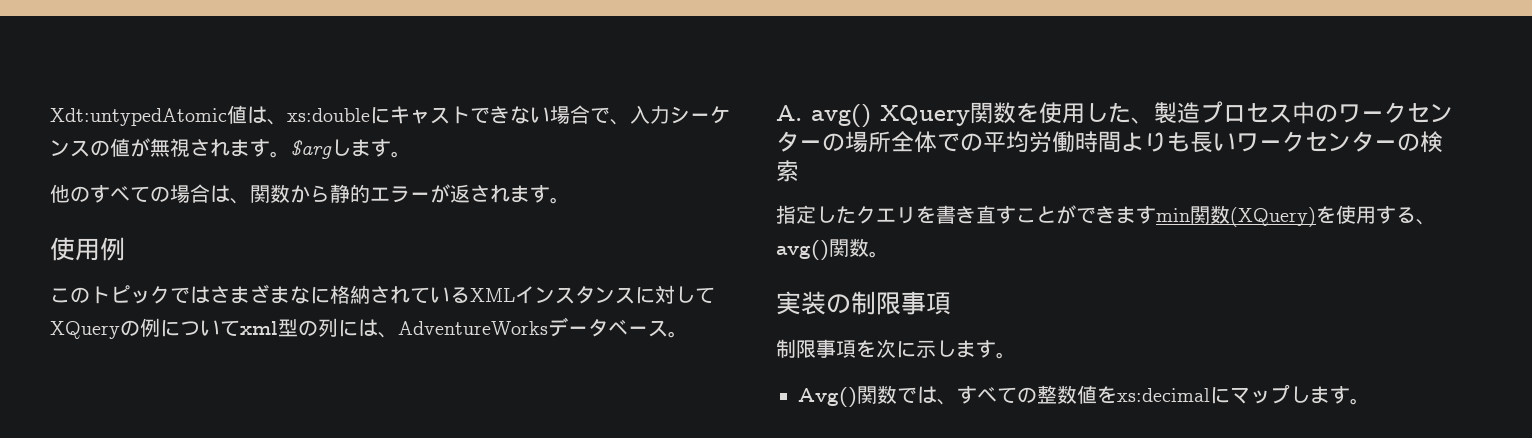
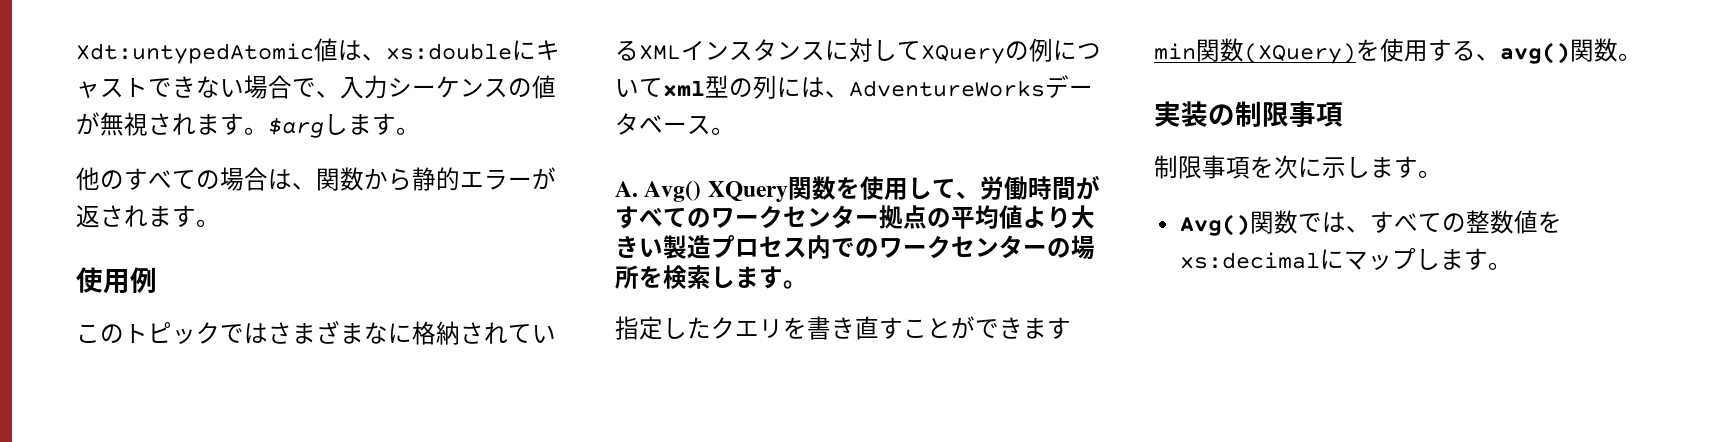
[811,104,871,128] avg() -> [644,180,702,202] Avg()
[1108,102,1154,124] た、 -> [931,175,1100,201] [615,205,1095,229] [615,236,663,258] て、労働時間がすべてのワークセンター拠点の平均値より大きい
[1292,102,1315,124] 中 -> [807,235,855,259] 内で
[891,131,1420,153] 全体での平均労働時間よりも長いワークセンターの -> [639,266,663,288] を
(799, 171) none -> [711,266,807,289] します。

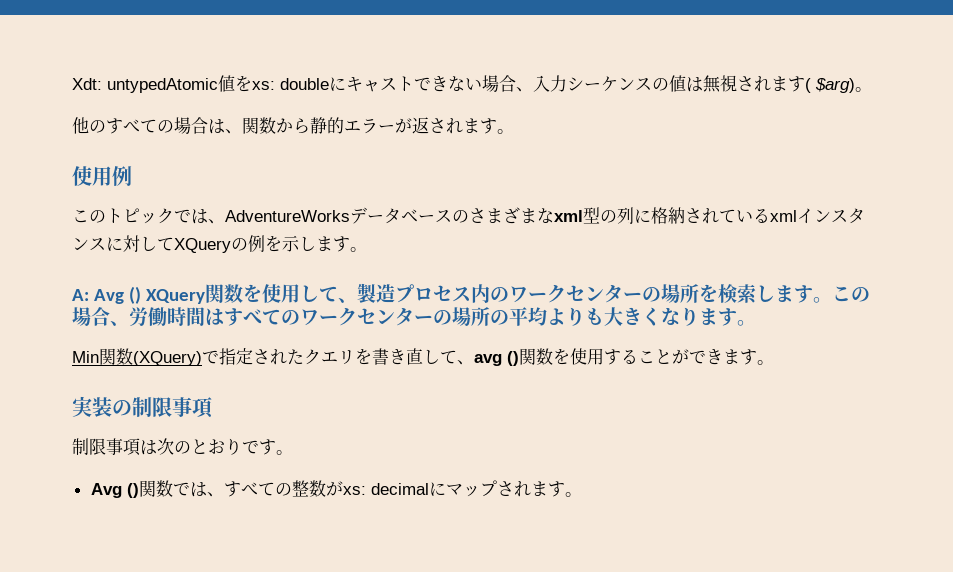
[76,38,512,64] Xdt:untypedAtomic値は、xs:double -> [72,75,329,93] Xdt: untypedAtomic値をxs: double
[292,78,316,97] で -> (516, 83) none
[76,112,100,135] が -> [686,77,703,92] は
[244,113,396,138] 。$argします -> [805,78,855,93] ( $arg)
[268,320,388,344] さまざまな -> [208,207,634,224] 、AdventureWorksデータベースのさまざまなxml型の列
[639,45,681,60] XML -> [770,210,797,222] xml
[1053,40,1101,61] [615,75,1093,99] [615,113,735,135] [615,180,702,202] についてxml型の列には、AdventureWorksデータベース。 // A. Avg() -> [265,235,367,252] [72,286,142,304] を示します。 // A: Avg ()
[979,175,1100,201] [615,205,1095,229] [615,236,663,258] 労働時間がすべてのワークセンター拠点の平均値より大きい -> (358, 300) none
[831,238,855,258] で -> (491, 293) none
[615,316,1071,340] [1154,38,1618,64] // 指定したクエリを書き直すことができますmin関数(XQuery)を使用する、avg()関数 -> [832,286,871,302] [72,307,756,327] [72,348,757,366] この場合、労働時間はすべてのワークセンターの場所の平均よりも大きくなります。 // Min関数(XQuery)で指定されたクエリを書き直して、avg ()関数を使用することができます
[1250,155,1442,179] [1179,214,1250,236] を次に示します。 // Avg() -> [140,438,293,455] [90,483,139,498] は次のとおりです。 // Avg ()
[1513,210,1562,234] [1179,252,1320,269] 値をxs:decimal -> [325,481,429,496] がxs: decimal
[1415,249,1440,270] し -> [496,481,531,497] され

